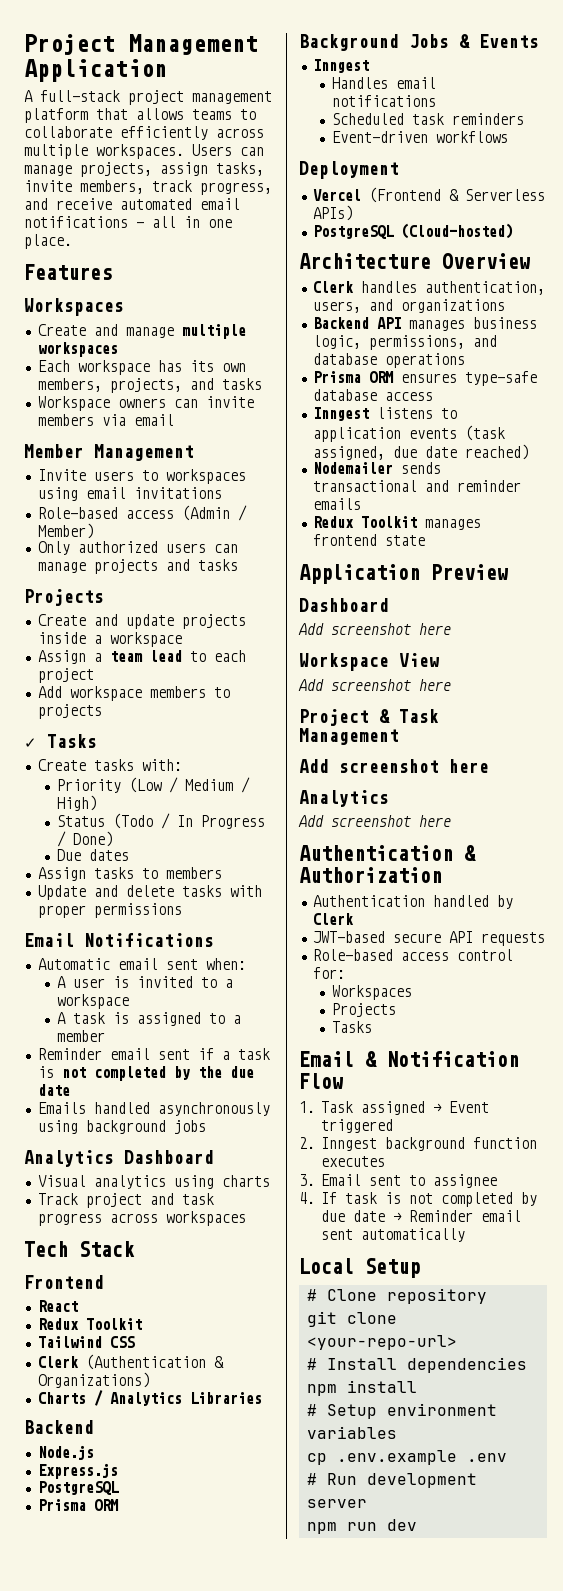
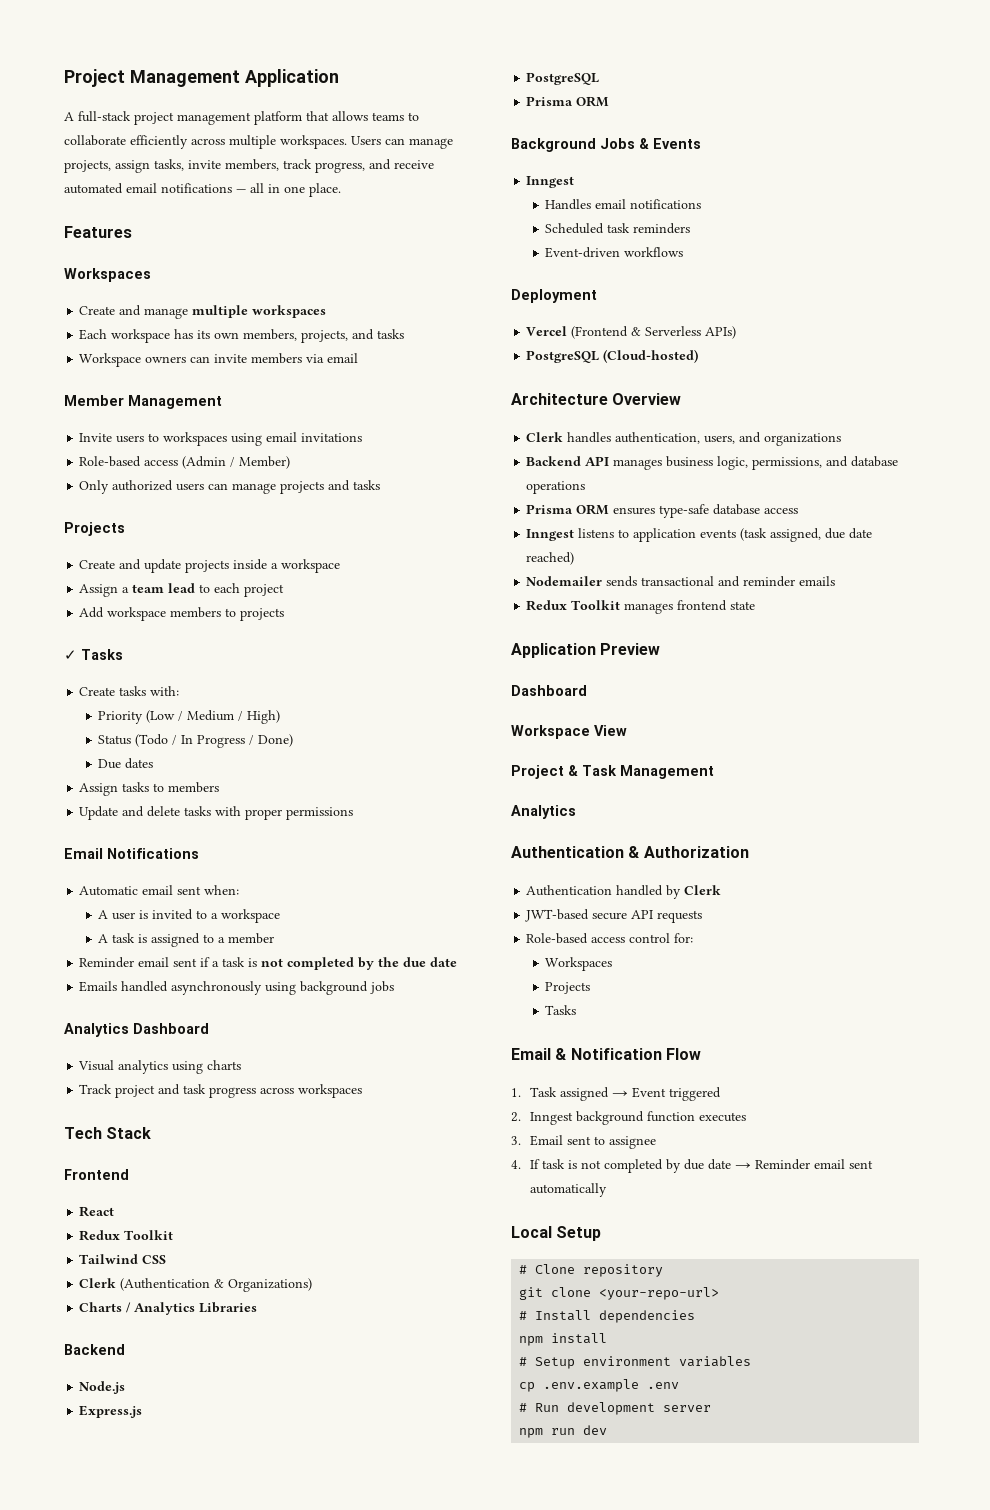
[298,623,451,635] // Add screenshot here -> (587, 690) none
[298,679,451,691] // Add screenshot here -> (627, 730) none
[299,759,489,773] [299,790,389,807] [298,815,451,827] Add screenshot here // Analytics // Add screenshot here -> [511,805,576,819] Analytics

